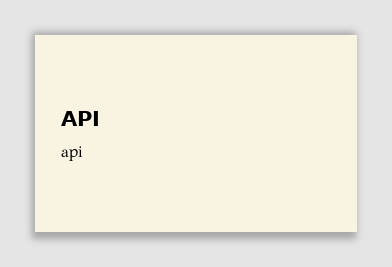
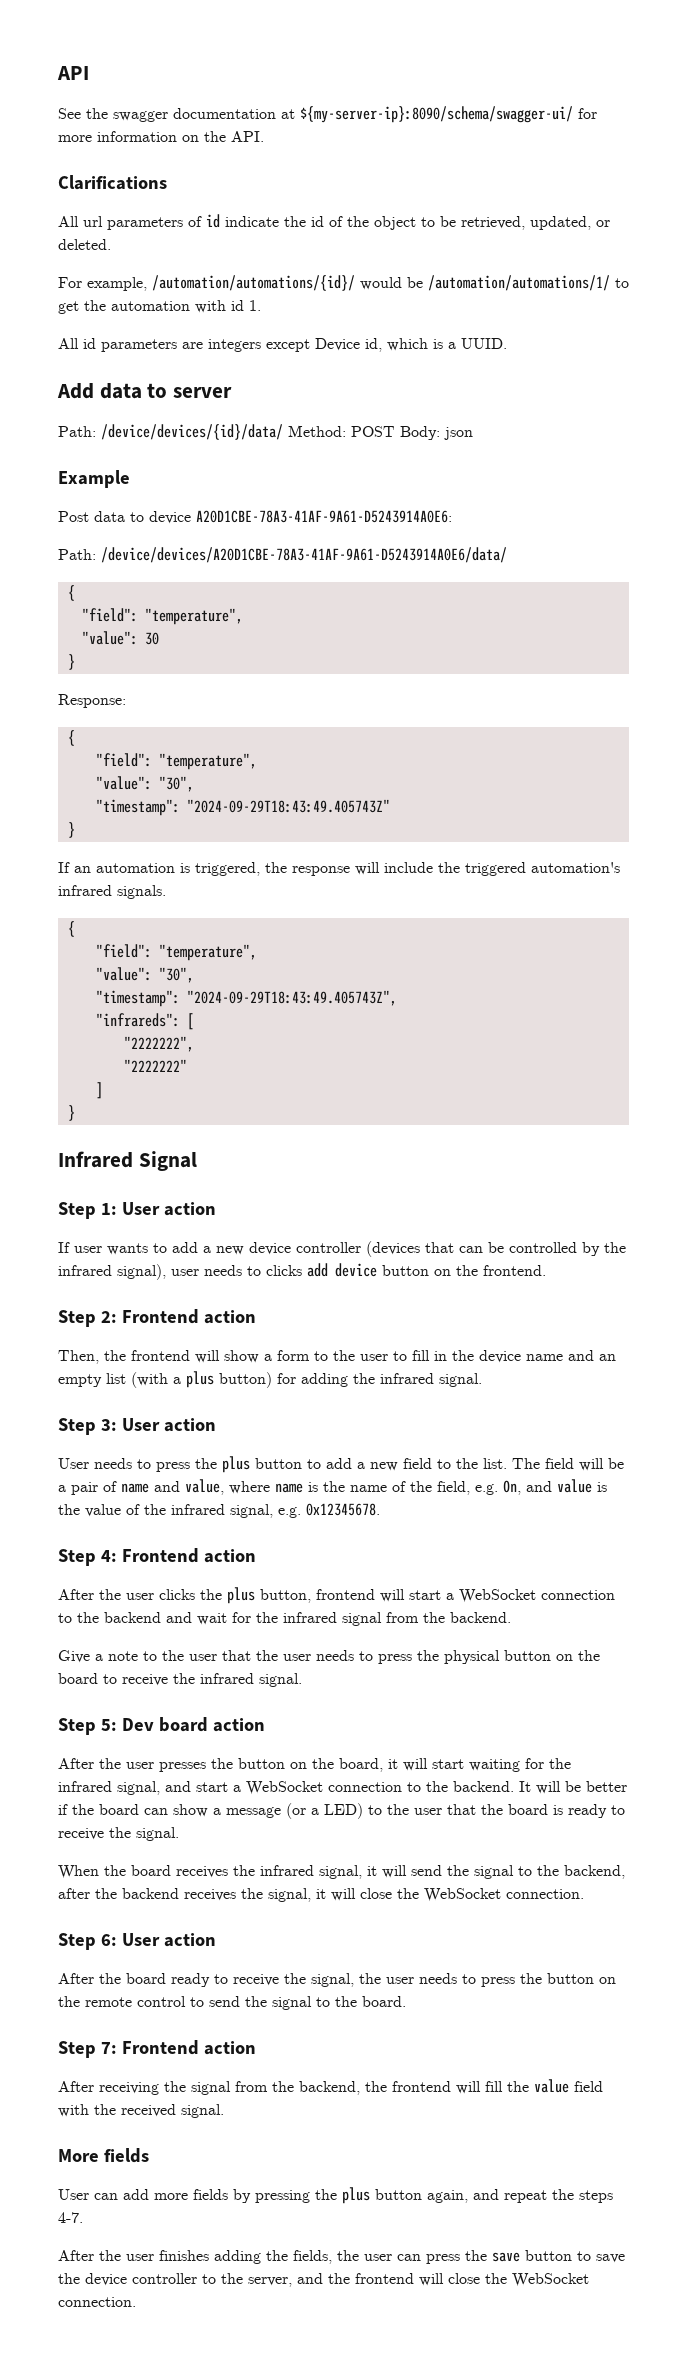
[61,146,83,161] api -> [58,106,597,123] [58,131,264,142] [58,175,167,190] [58,214,610,230] [58,239,111,250] [58,275,629,291] [58,300,261,314] [58,338,507,352] [57,383,233,399] [58,424,473,440] [58,470,130,488] [58,510,452,524] [58,547,507,563] [67,585,75,601] [81,608,243,625] [81,631,159,645] [67,654,75,670] [58,694,126,708] [67,730,75,746] [95,753,257,770] [95,776,194,792] [95,799,390,816] [67,822,75,838] [58,862,620,876] [58,885,166,899] [67,921,75,937] [95,944,257,961] [95,967,194,983] [95,990,397,1007] [95,1013,194,1030] [123,1036,194,1052] [123,1059,187,1072] [95,1082,103,1099] [67,1105,75,1121] [58,1151,197,1171] [58,1202,216,1219] [58,1241,626,1257] [58,1263,546,1280] [58,1309,256,1327] [58,1350,616,1364] [58,1371,482,1388] [58,1418,216,1435] [58,1456,624,1473] [58,1479,607,1495] [58,1503,380,1518] [58,1548,256,1566] [58,1587,615,1604] [58,1612,511,1626] [58,1650,600,1664] [58,1673,302,1687] [58,1717,265,1735] [58,1758,571,1772] [58,1781,627,1795] [58,1803,625,1819] [58,1827,179,1841] [58,1865,625,1879] [58,1888,584,1902] [58,1933,216,1950] [58,1973,616,1987] [58,1996,406,2010] [58,2040,256,2058] [58,2079,603,2095] [58,2104,224,2118] [58,2148,149,2163] [58,2187,613,2204] [58,2212,83,2223] [58,2250,625,2264] [58,2273,589,2287] [58,2297,136,2307] See the swagger documentation at ${my-server-ip}:8090/schema/swagger-ui/ for more information on the API. // Clarifications // All url parameters of id indicate the id of the object to be retrieved, updated, or deleted. // For example, /automation/automations/{id}/ would be /automation/automations/1/ to get the automation with id 1. // All id parameters are integers except Device id, which is a UUID. // Add data to server // Path: /device/devices/{id}/data/ Method: POST Body: json // Example // Post data to device A20D1CBE-78A3-41AF-9A61-D5243914A0E6: // Path: /device/devices/A20D1CBE-78A3-41AF-9A61-D5243914A0E6/data/ // { // "field": "temperature", // "value": 30 // } // Response: // { // "field": "temperature", // "value": "30", // "timestamp": "2024-09-29T18:43:49.405743Z" // } // If an automation is triggered, the response will include the triggered automation's infrared signals. // { // "field": "temperature", // "value": "30", // "timestamp": "2024-09-29T18:43:49.405743Z", // "infrareds": [ // "2222222", // "2222222" // ] // } // Infrared Signal // Step 1: User action // If user wants to add a new device controller (devices that can be controlled by the infrared signal), user needs to clicks add device button on the frontend. // Step 2: Frontend action // Then, the frontend will show a form to the user to fill in the device name and an empty list (with a plus button) for adding the infrared signal. // Step 3: User action // User needs to press the plus button to add a new field to the list. The field will be a pair of name and value, where name is the name of the field, e.g. On, and value is the value of the infrared signal, e.g. 0x12345678. // Step 4: Frontend action // After the user clicks the plus button, frontend will start a WebSocket connection to the backend and wait for the infrared signal from the backend. // Give a note to the user that the user needs to press the physical button on the board to receive the infrared signal. // Step 5: Dev board action // After the user presses the button on the board, it will start waiting for the infrared signal, and start a WebSocket connection to the backend. It will be better if the board can show a message (or a LED) to the user that the board is ready to receive the signal. // When the board receives the infrared signal, it will send the signal to the backend, after the backend receives the signal, it will close the WebSocket connection. // Step 6: User action // After the board ready to receive the signal, the user needs to press the button on the remote control to send the signal to the board. // Step 7: Frontend action // After receiving the signal from the backend, the frontend will fill the value field with the received signal. // More fields // User can add more fields by pressing the plus button again, and repeat the steps 4-7. // After the user finishes adding the fields, the user can press the save button to save the device controller to the server, and the frontend will close the WebSocket connection.

